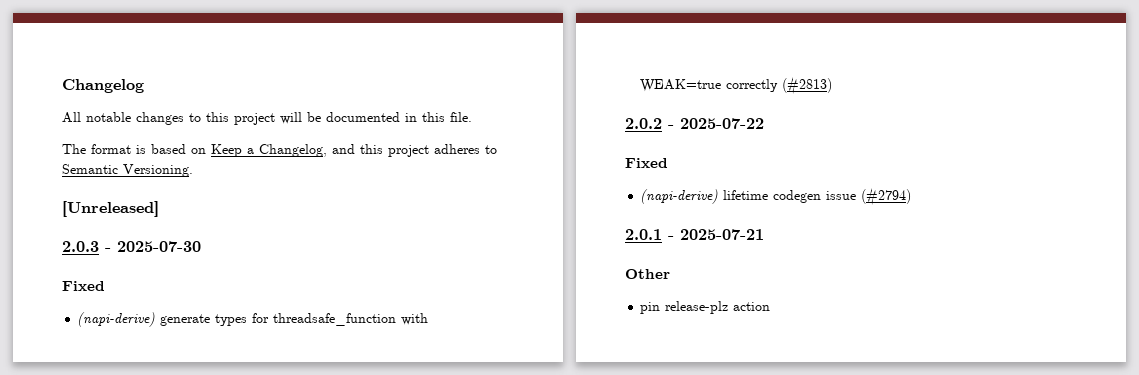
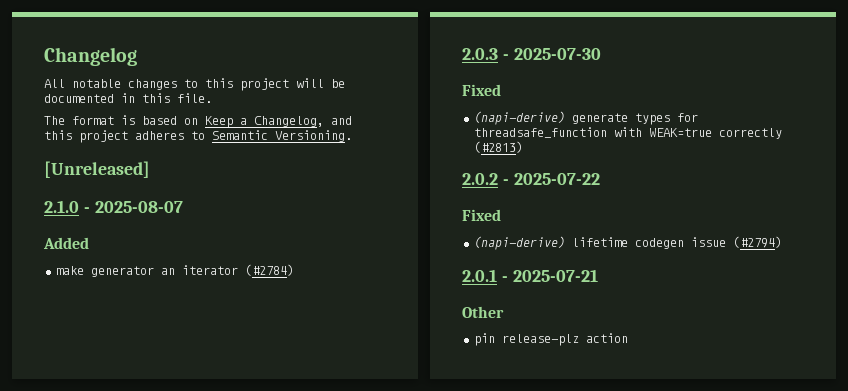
(159, 209) none -> [44,200,183,213] [43,237,89,249] [55,264,294,277] // 2.1.0 - 2025-08-07 // Added // make generator an iterator (#2784)

